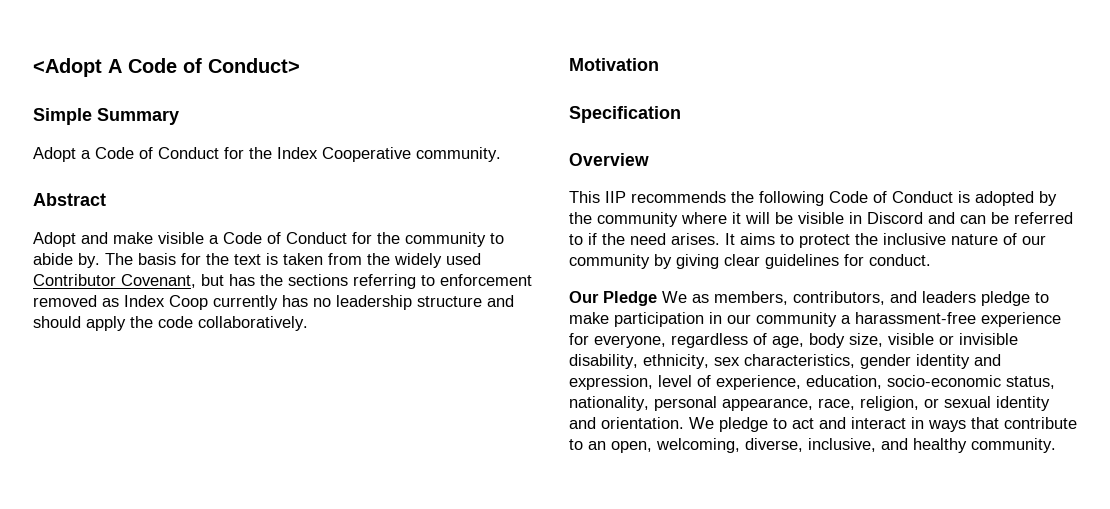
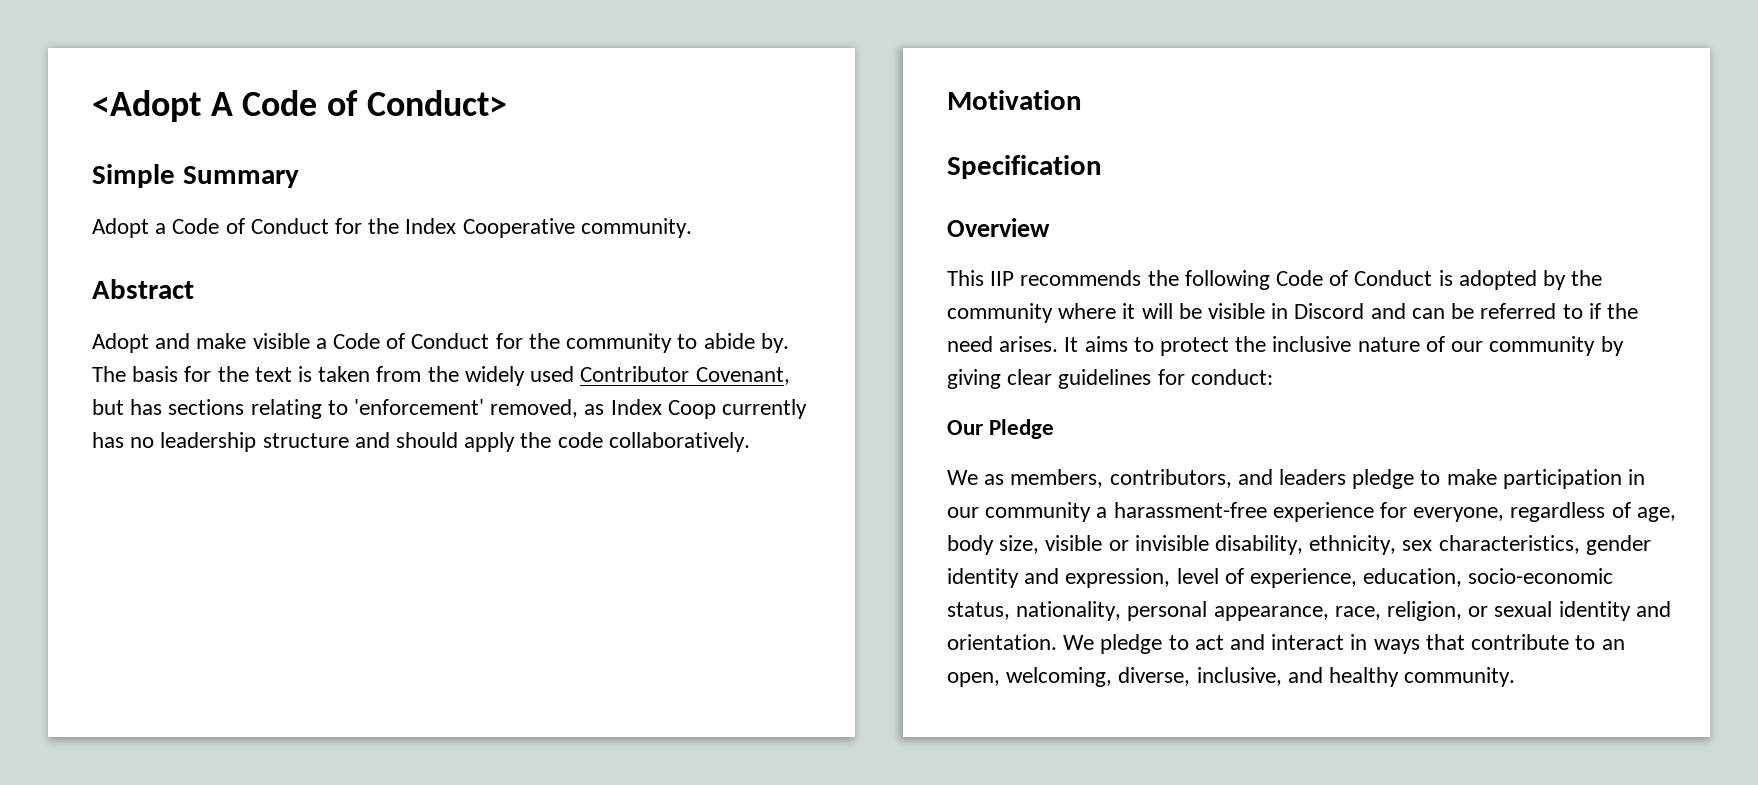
[260,274,532,289] [33,295,97,307] the sections referring to enforcement removed -> [168,399,579,419] sections relating to 'enforcement' removed,
[869,254,931,266] conduct. -> [1190,369,1273,385] conduct:
(657, 298) none -> (1055, 429) //

